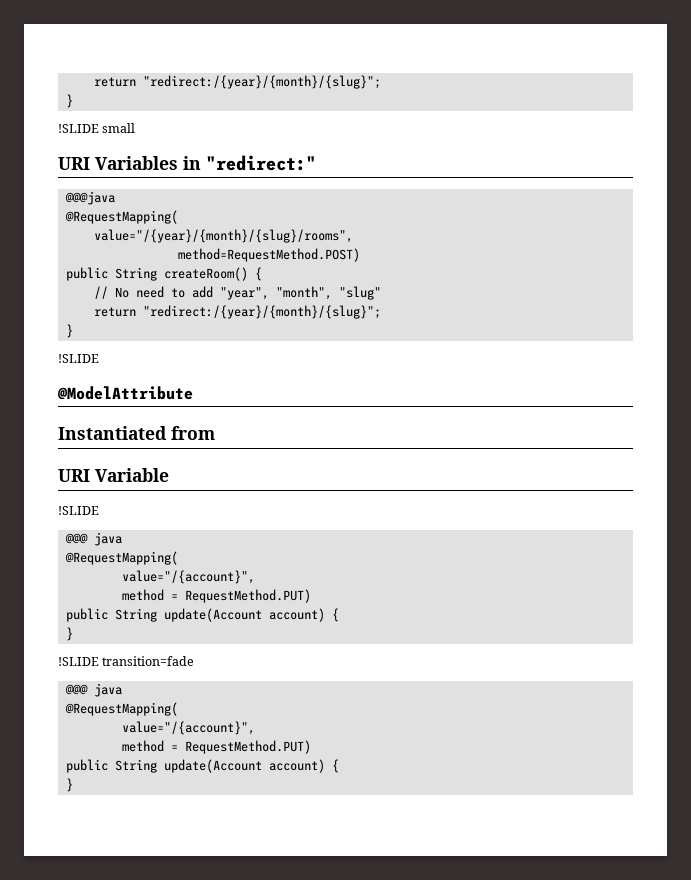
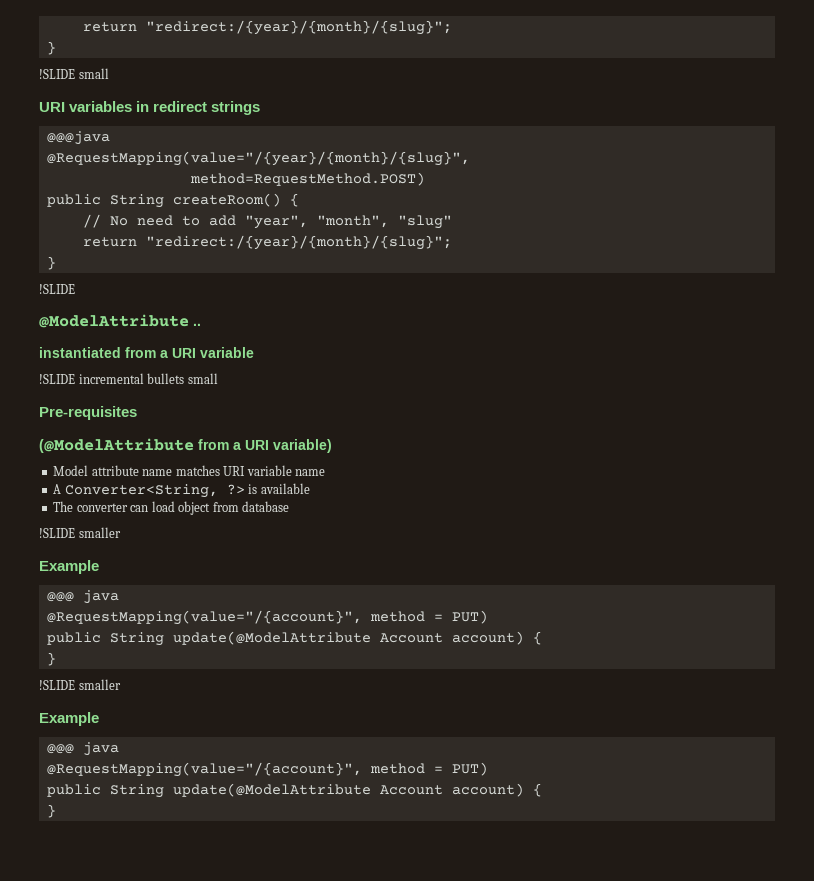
[95,155,316,171] Variables in "redirect:" -> [69,101,261,115] variables in redirect strings
[64,210,178,224] [93,229,353,243] @RequestMapping( // value="/{year}/{month}/{slug}/rooms", -> [46,151,470,166] @RequestMapping(value="/{year}/{month}/{slug}",
[58,426,215,440] [58,468,169,482] [58,506,99,515] [64,532,122,546] [64,551,178,565] [121,570,255,584] [121,589,311,603] [65,608,262,622] // Instantiated from // URI Variable // !SLIDE // @@@ java // @RequestMapping( // value="/{account}", // method = RequestMethod.PUT) // public String update(Account -> [193,323,201,326] [39,347,254,358] [39,373,218,384] [39,406,137,420] [39,438,332,453] [53,465,326,476] [53,483,310,498] [53,501,290,515] [39,527,121,538] [39,560,99,574] [46,590,119,604] [46,610,488,625] [46,631,443,646] .. // instantiated from a URI variable // !SLIDE incremental bullets small // Pre-requisites // (@ModelAttribute from a URI variable) // Model attribute name matches URI variable name // A Converter<String, ?> is available // The converter can load object from database // !SLIDE smaller // Example // @@@ java // @RequestMapping(value="/{account}", method = PUT) // public String update(@ModelAttribute Account
[102,656,195,666] [64,683,122,697] [64,702,178,716] [121,721,255,735] [121,740,311,754] [65,759,262,773] transition=fade // @@@ java // @RequestMapping( // value="/{account}", // method = RequestMethod.PUT) // public String update(Account -> [78,679,121,690] [39,712,99,726] [46,742,119,756] [46,762,488,777] [46,783,443,798] smaller // Example // @@@ java // @RequestMapping(value="/{account}", method = PUT) // public String update(@ModelAttribute Account

